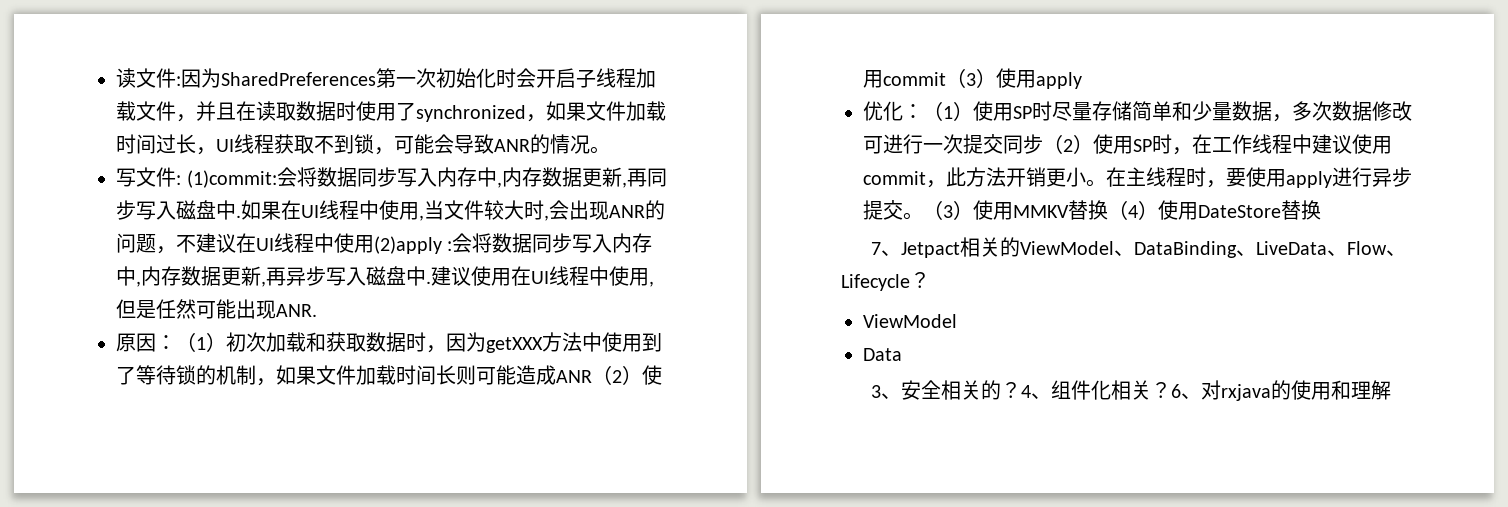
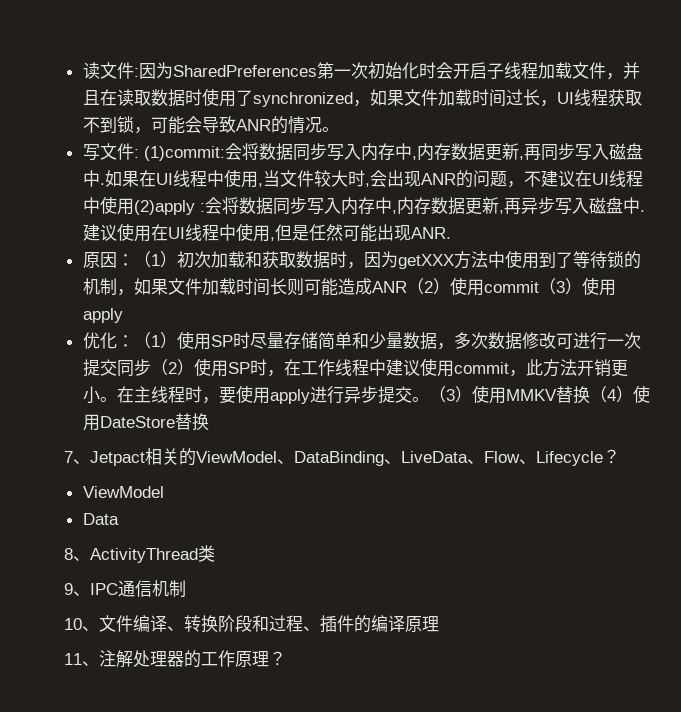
[870,380,1391,401] 3、安全相关的？4、组件化相关？6、对rxjava的使用和理解 -> [64,545,215,563] [64,580,186,597] [64,615,439,633] [64,650,286,668] 8、ActivityThread类 // 9、IPC通信机制 // 10、文件编译、转换阶段和过程、插件的编译原理 // 11、注解处理器的工作原理？

